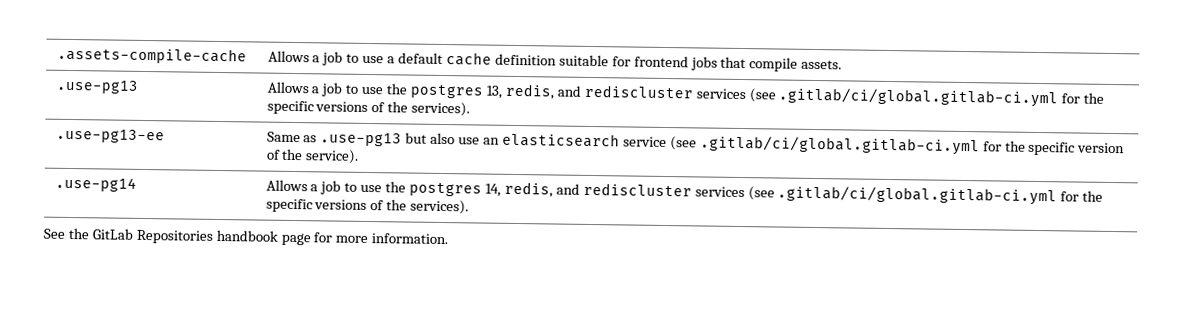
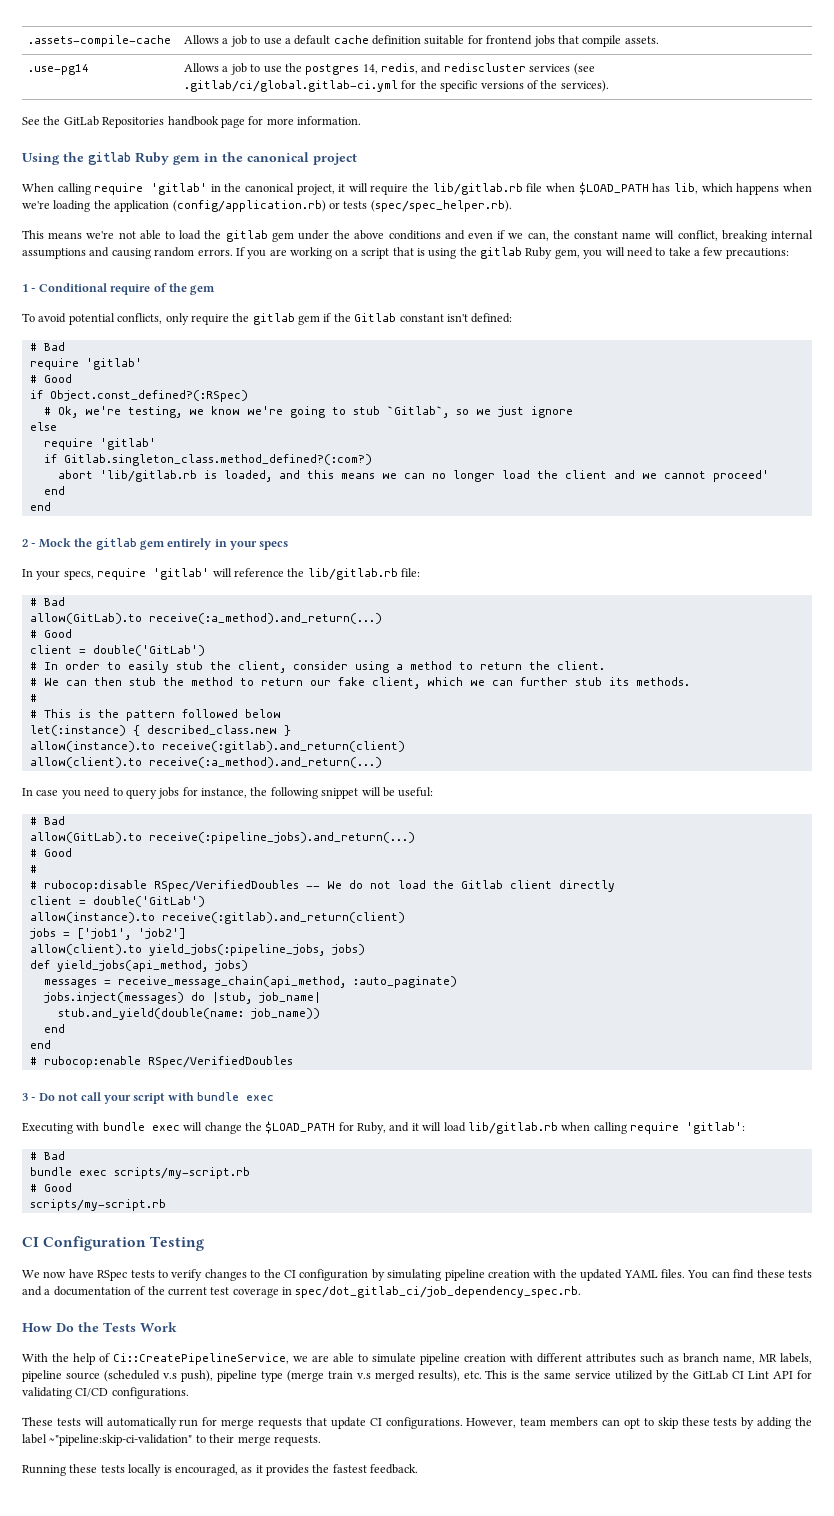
[55,79,138,94] [266,81,1105,108] [266,100,471,117] [55,128,165,144] [266,131,1126,156] [265,148,360,164] // .use-pg13 | Allows a job to use the postgres 13, redis, and rediscluster services (see .gitlab/ci/global.gitlab-ci.yml for the specific versions of the services). // .use-pg13-ee | Same as .use-pg13 but also use an elasticsearch service (see .gitlab/ci/global.gitlab-ci.yml for the specific version of the service). -> (659, 40) none
(449, 239) none -> [22,152,357,165] [22,182,813,195] [22,200,512,212] [22,230,814,242] [22,247,789,259] [22,283,216,295] [22,313,513,325] [29,342,65,351] [29,358,142,370] [29,374,72,383] [29,390,248,402] [43,406,573,418] [29,422,57,431] [43,438,156,450] [43,454,372,466] [57,470,769,482] [43,486,65,495] [29,502,51,511] [22,538,289,550] [22,568,420,580] [29,597,65,606] [29,613,382,624] [29,629,72,638] [29,645,205,656] [29,661,605,673] [29,677,690,689] [29,694,37,702] [29,709,281,721] [29,725,291,736] [29,741,405,753] [29,757,382,768] [22,787,434,799] [29,816,65,825] [29,832,415,844] [29,848,72,857] [29,865,37,873] [29,880,615,892] [29,896,205,907] [29,912,405,924] [29,928,186,940] [29,944,365,956] [29,960,248,972] [43,976,457,988] [43,992,321,1004] [57,1008,320,1020] [43,1024,65,1033] [29,1040,51,1049] [29,1056,293,1068] [22,1092,274,1104] [22,1121,745,1134] [29,1151,65,1160] [29,1167,250,1179] [29,1183,72,1192] [29,1199,166,1211] [22,1236,205,1251] [22,1269,812,1281] [22,1286,582,1298] [22,1322,177,1332] [22,1353,812,1365] [22,1370,813,1382] [22,1387,189,1399] [22,1417,812,1429] [22,1434,321,1446] [22,1464,419,1476] // Using the gitlab Ruby gem in the canonical project // When calling require 'gitlab' in the canonical project, it will require the lib/gitlab.rb file when $LOAD_PATH has lib, which happens when we're loading the application (config/application.rb) or tests (spec/spec_helper.rb). // This means we're not able to load the gitlab gem under the above conditions and even if we can, the constant name will conflict, breaking internal assumptions and causing random errors. If you are working on a script that is using the gitlab Ruby gem, you will need to take a few precautions: // 1 - Conditional require of the gem // To avoid potential conflicts, only require the gitlab gem if the Gitlab constant isn't defined: // # Bad // require 'gitlab' // # Good // if Object.const_defined?(:RSpec) // # Ok, we're testing, we know we're going to stub `Gitlab`, so we just ignore // else // require 'gitlab' // if Gitlab.singleton_class.method_defined?(:com?) // abort 'lib/gitlab.rb is loaded, and this means we can no longer load the client and we cannot proceed' // end // end // 2 - Mock the gitlab gem entirely in your specs // In your specs, require 'gitlab' will reference the lib/gitlab.rb file: // # Bad // allow(GitLab).to receive(:a_method).and_return(...) // # Good // client = double('GitLab') // # In order to easily stub the client, consider using a method to return the client. // # We can then stub the method to return our fake client, which we can further stub its methods. // # // # This is the pattern followed below // let(:instance) { described_class.new } // allow(instance).to receive(:gitlab).and_return(client) // allow(client).to receive(:a_method).and_return(...) // In case you need to query jobs for instance, the following snippet will be useful: // # Bad // allow(GitLab).to receive(:pipeline_jobs).and_return(...) // # Good // # // # rubocop:disable RSpec/VerifiedDoubles -- We do not load the Gitlab client directly // client = double('GitLab') // allow(instance).to receive(:gitlab).and_return(client) // jobs = ['job1', 'job2'] // allow(client).to yield_jobs(:pipeline_jobs, jobs) // def yield_jobs(api_method, jobs) // messages = receive_message_chain(api_method, :auto_paginate) // jobs.inject(messages) do |stub, job_name| // stub.and_yield(double(name: job_name)) // end // end // # rubocop:enable RSpec/VerifiedDoubles // 3 - Do not call your script with bundle exec // Executing with bundle exec will change the $LOAD_PATH for Ruby, and it will load lib/gitlab.rb when calling require 'gitlab': // # Bad // bundle exec scripts/my-script.rb // # Good // scripts/my-script.rb // CI Configuration Testing // We now have RSpec tests to verify changes to the CI configuration by simulating pipeline creation with the updated YAML files. You can find these tests and a documentation of the current test coverage in spec/dot_gitlab_ci/job_dependency_spec.rb. // How Do the Tests Work // With the help of Ci::CreatePipelineService, we are able to simulate pipeline creation with different attributes such as branch name, MR labels, pipeline source (scheduled v.s push), pipeline type (merge train v.s merged results), etc. This is the same service utilized by the GitLab CI Lint API for validating CI/CD configurations. // These tests will automatically run for merge requests that update CI configurations. However, team members can opt to skip these tests by adding the label ~"pipeline:skip-ci-validation" to their merge requests. // Running these tests locally is encouraged, as it provides the fastest feedback.

